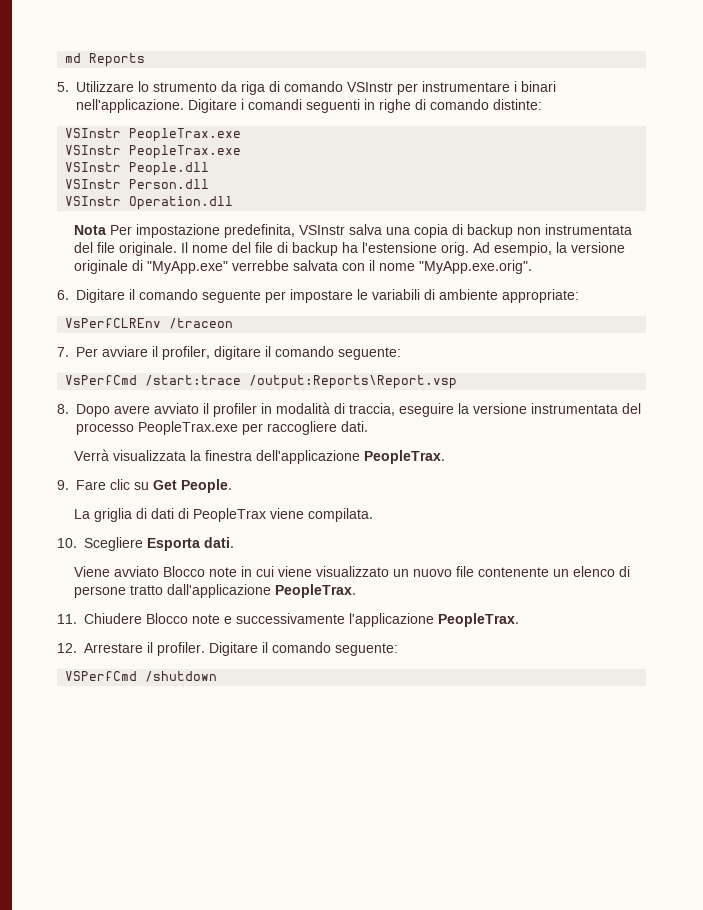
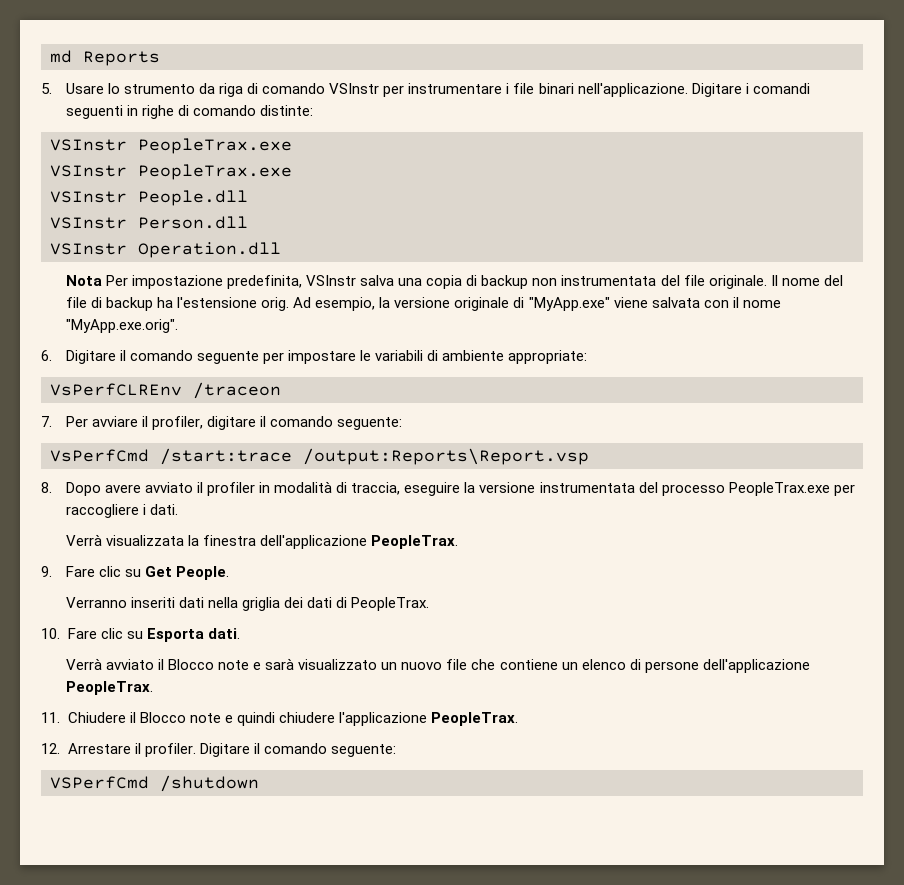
[76,81,134,92] Utilizzare -> [65,83,104,94] Usare
(517, 86) none -> [513,83,535,94] file
[231,260,289,271] verrebbe -> [613,297,648,308] viene
(337, 428) none -> [142,504,146,515] i
[73,508,373,522] [57,537,234,551] [73,566,312,577] La griglia di dati di PeopleTrax viene compilata. // 10. Scegliere Esporta dati. // Viene avviato Blocco note in cui viene -> [65,597,430,611] [41,628,240,642] [65,658,295,670] Verranno inseriti dati nella griglia dei dati di PeopleTrax. // 10. Fare clic su Esporta dati. // Verrà avviato il Blocco note e sarà
[477,567,549,577] contenente -> [471,659,558,670] che contiene
[129,584,271,598] tratto dall'applicazione -> [702,659,810,673] dell'applicazione
[146,613,345,624] Blocco note e successivamente -> [129,712,335,726] il Blocco note e quindi chiudere

